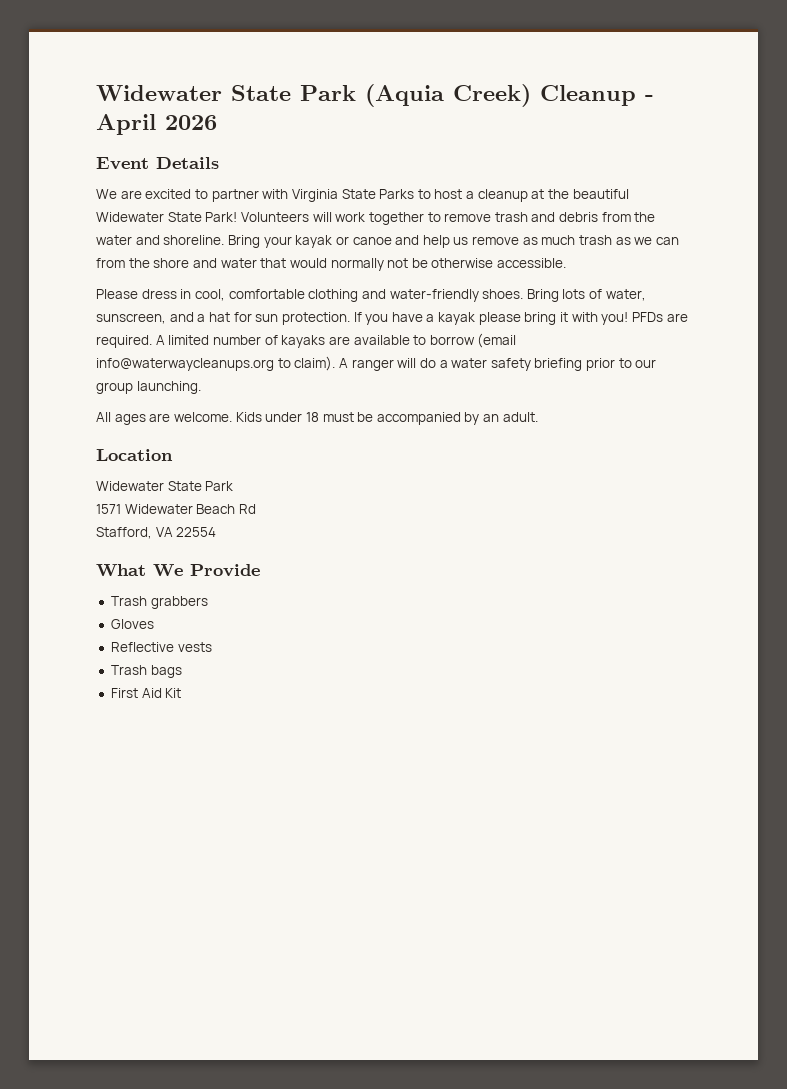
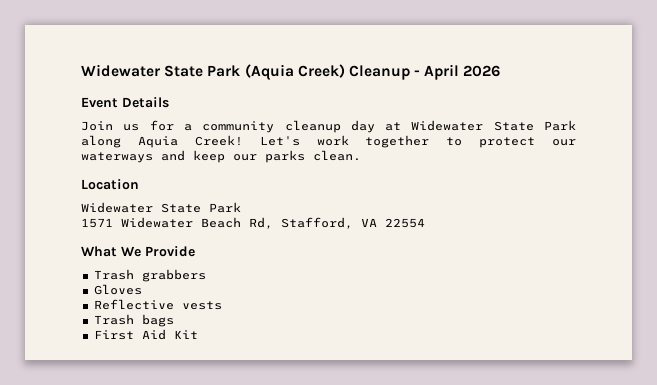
[96,189,629,202] [96,212,656,225] [96,235,679,248] [96,258,567,271] [96,289,646,302] [96,312,688,325] [96,333,517,348] [96,356,657,371] [96,381,201,394] [96,412,538,425] We are excited to partner with Virginia State Parks to host a cleanup at the beautiful Widewater State Park! Volunteers will work together to remove trash and debris from the water and shoreline. Bring your kayak or canoe and help us remove as much trash as we can from the shore and water that would normally not be otherwise accessible. // Please dress in cool, comfortable clothing and water-friendly shoes. Bring lots of water, sunscreen, and a hat for sun protection. If you have a kayak please bring it with you! PFDs are required. A limited number of kayaks are available to borrow (email info@waterwaycleanups.org to claim). A ranger will do a water safety briefing prior to our group launching. // All ages are welcome. Kids under 18 must be accompanied by an adult. -> [81,120,576,133] [81,135,576,148] [81,150,361,163] Join us for a community cleanup day at Widewater State Park along Aquia Creek! Let's work together to protect our waterways and keep our parks clean.
[238,504,256,514] Rd // -> [249,217,273,229] Rd,

